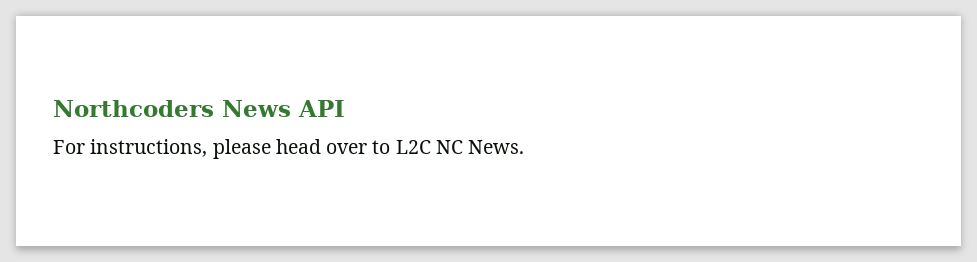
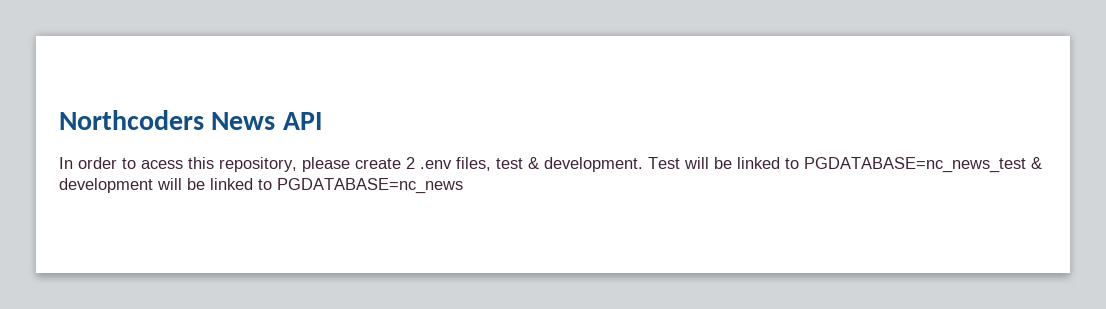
[53,139,525,159] For instructions, please head over to L2C NC News. -> [59,157,1042,173] [59,178,463,194] In order to acess this repository, please create 2 .env files, test & development. Test will be linked to PGDATABASE=nc_news_test & development will be linked to PGDATABASE=nc_news

